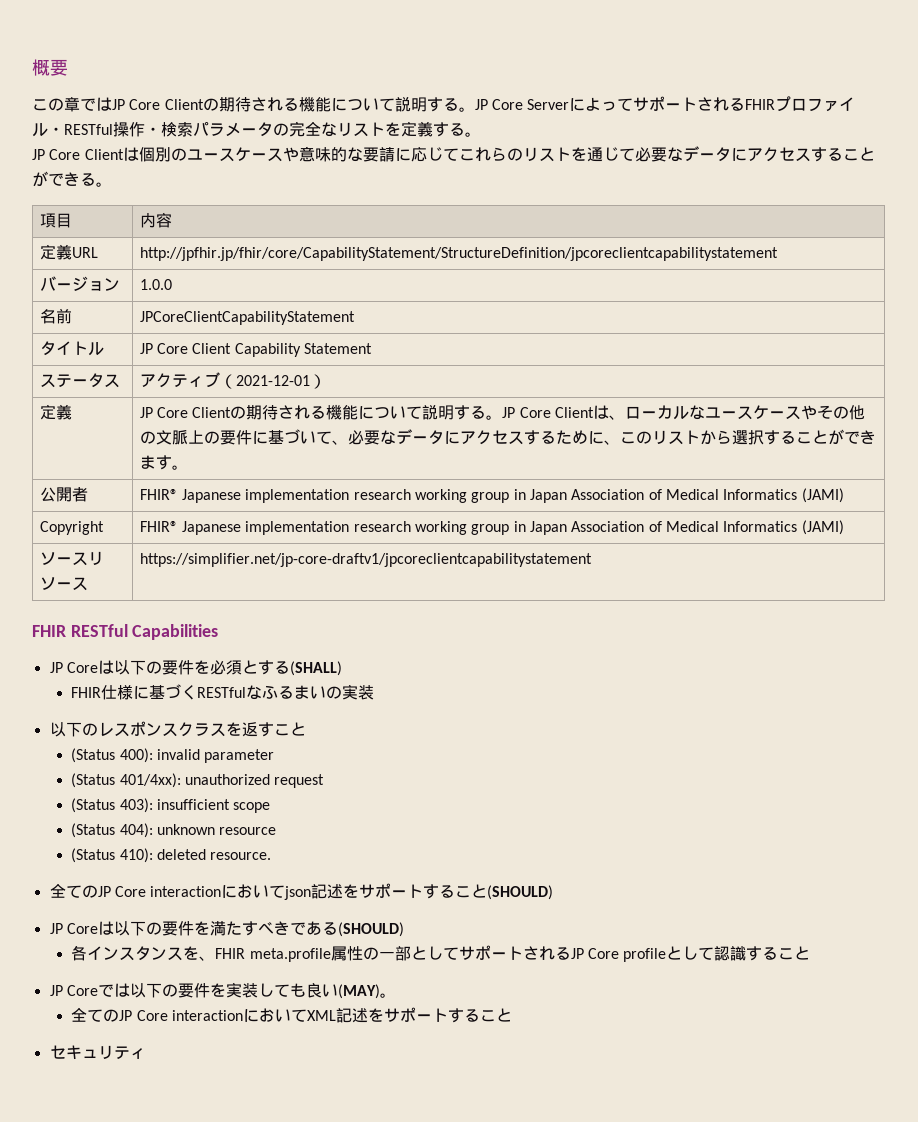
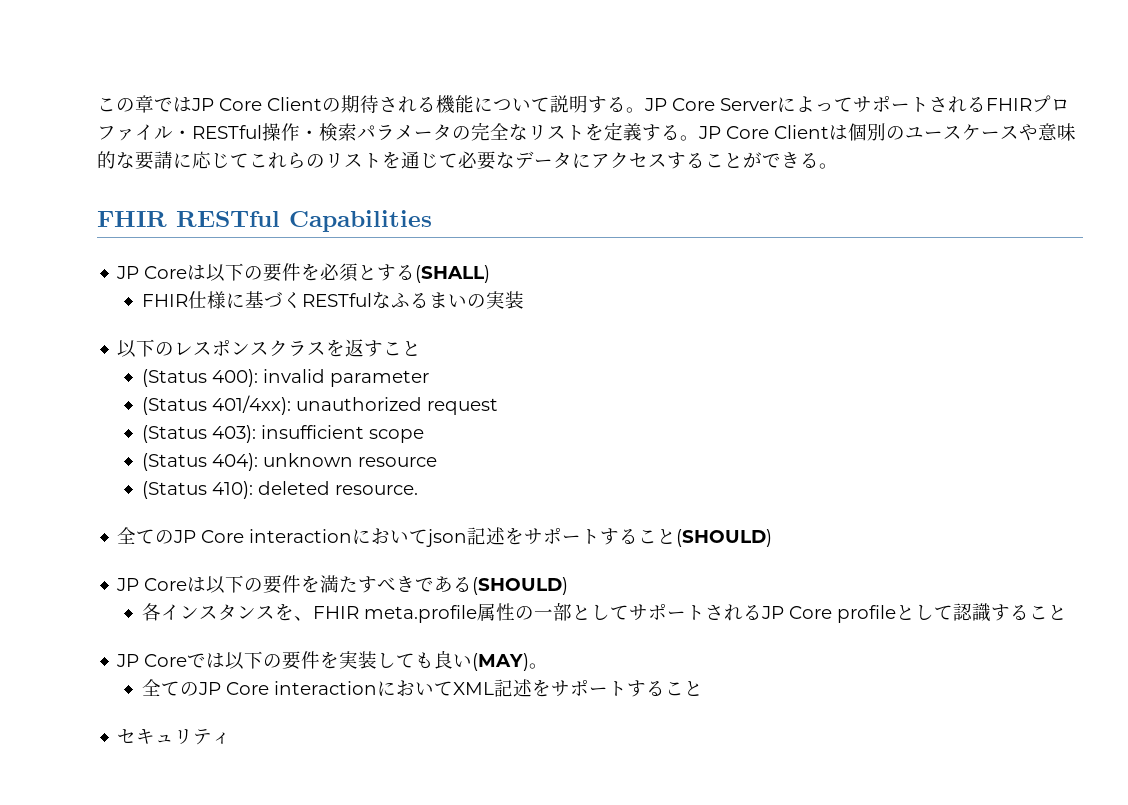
[32,59,68,76] 概要 // -> (97, 104) none
(481, 134) // -> (699, 138) none
[39,213,72,228] [139,212,172,228] [39,244,98,260] [139,247,778,261] [39,276,120,291] [139,279,172,290] [39,308,72,324] [139,311,355,325] [39,341,104,356] [139,343,373,357] [39,373,120,388] [139,372,326,389] [39,404,72,420] [139,404,866,420] [139,429,876,445] [139,455,188,470] [39,487,88,502] [139,488,844,503] [39,521,104,535] [139,520,844,535] [39,551,104,566] [39,577,88,591] [139,553,592,567] // 項目 | 内容 // 定義URL | http://jpfhir.jp/fhir/core/CapabilityStatement/StructureDefinition/jpcoreclientcapabilitystatement // バージョン | 1.0.0 // 名前 | JPCoreClientCapabilityStatement // タイトル | JP Core Client Capability Statement // ステータス | アクティブ（2021-12-01） // 定義 | JP Core Clientの期待される機能について説明する。JP Core Clientは、ローカルなユースケースやその他の文脈上の要件に基づいて、必要なデータにアクセスするために、このリストから選択することができます。 // 公開者 | FHIR® Japanese implementation research working group in Japan Association of Medical Informatics (JAMI) // Copyright | FHIR® Japanese implementation research working group in Japan Association of Medical Informatics (JAMI) // ソースリソース | https://simplifier.net/jp-core-draftv1/jpcoreclientcapabilitystatement -> (838, 166) none

